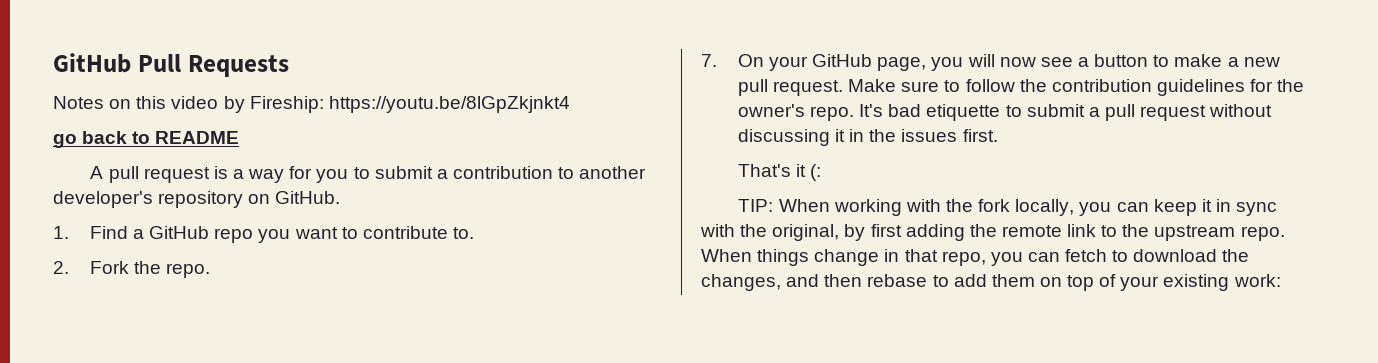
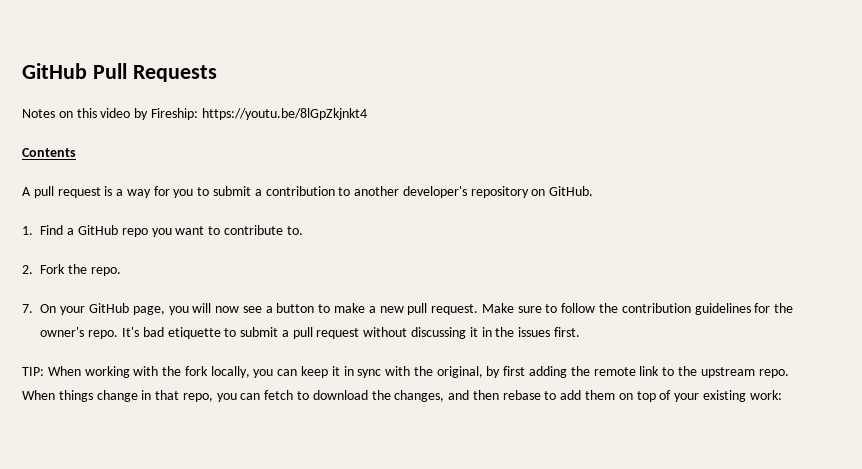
[53,131,240,148] go back to README -> [22,148,76,157] Contents
[737,164,822,181] // That's it (: -> (580, 332) none

